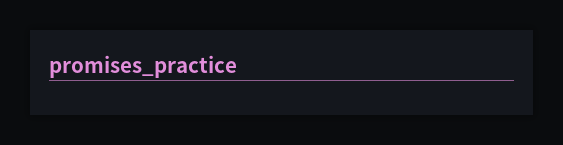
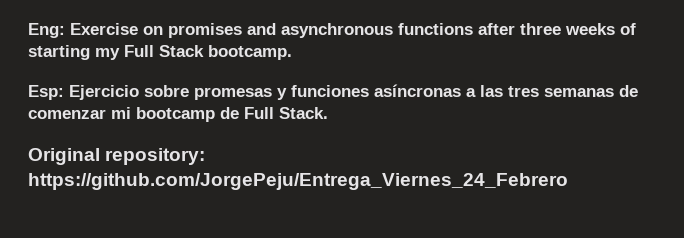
[49,55,237,78] promises_practice -> [28,23,636,38] [28,45,292,60] [28,84,638,100] [28,107,328,122] [28,148,206,165] [28,173,568,190] Eng: Exercise on promises and asynchronous functions after three weeks of starting my Full Stack bootcamp. // Esp: Ejercicio sobre promesas y funciones asíncronas a las tres semanas de comenzar mi bootcamp de Full Stack. // Original repository: https://github.com/JorgePeju/Entrega_Viernes_24_Febrero

